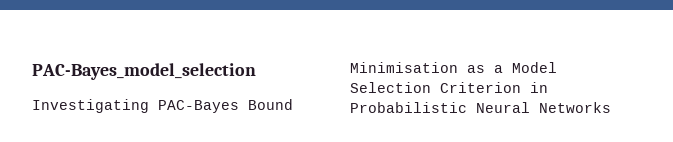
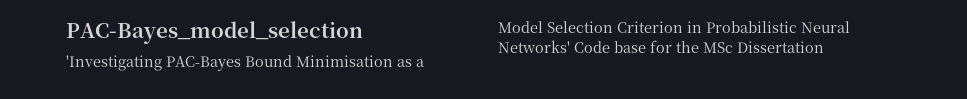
[32,99,149,113] Investigating -> [66,55,162,71] 'Investigating
[539,102,611,113] Networks -> [498,40,824,53] Networks' Code base for the MSc Dissertation

